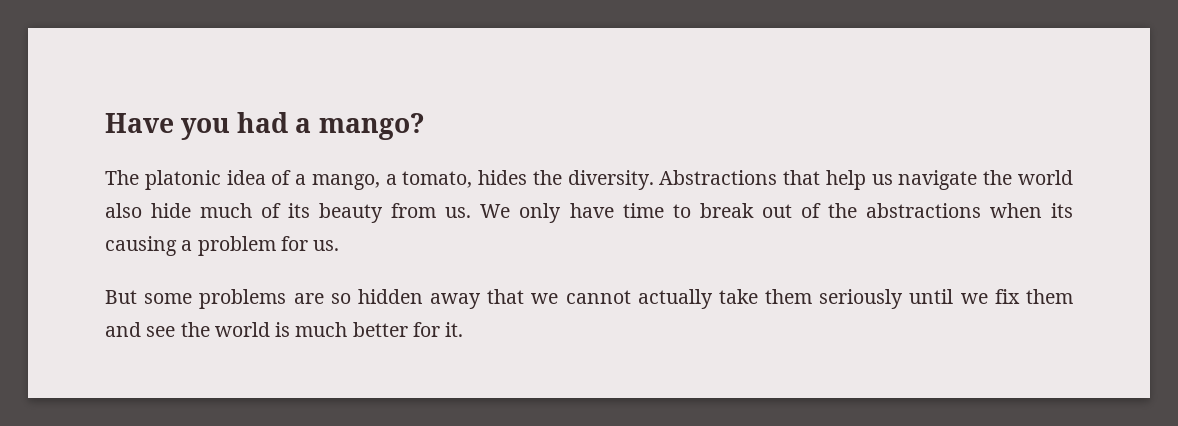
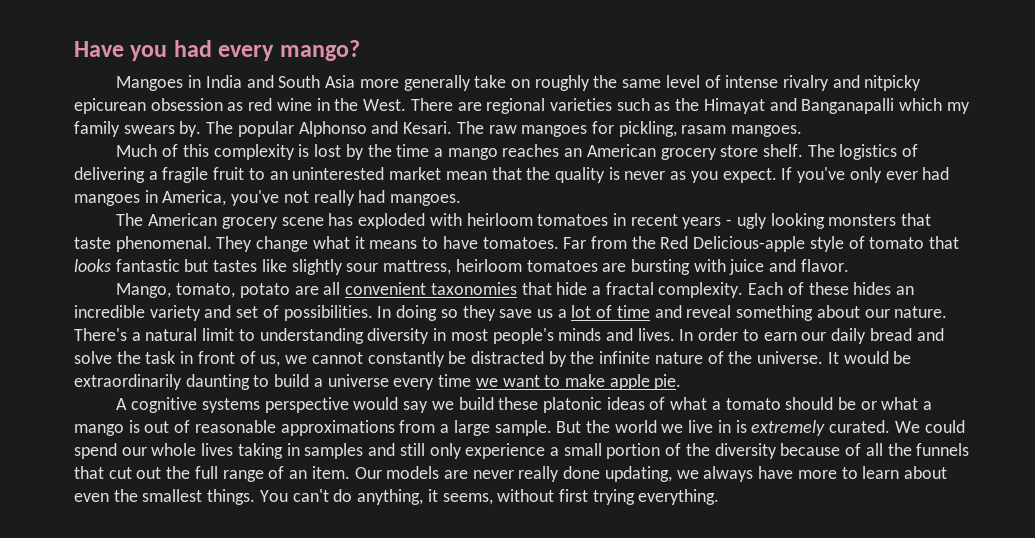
[295,118,312,133] a -> [218,45,275,61] every
[105,170,1073,190] [105,203,1074,223] [105,236,340,256] [105,289,1073,309] [105,322,464,337] The platonic idea of a mango, a tomato, hides the diversity. Abstractions that help us navigate the world also hide much of its beauty from us. We only have time to break out of the abstractions when its causing a problem for us. // But some problems are so hidden away that we cannot actually take them seriously until we fix them and see the world is much better for it. -> [116,75,922,91] [74,98,970,114] [74,121,803,137] [116,144,919,160] [74,167,950,183] [74,190,462,206] [116,213,932,229] [74,236,960,252] [74,259,849,275] [116,282,915,298] [74,305,948,321] [74,328,944,344] [74,351,912,367] [74,374,682,390] [116,397,933,413] [74,420,965,436] [74,443,970,459] [74,466,947,482] [74,489,720,505] Mangoes in India and South Asia more generally take on roughly the same level of intense rivalry and nitpicky epicurean obsession as red wine in the West. There are regional varieties such as the Himayat and Banganapalli which my family swears by. The popular Alphonso and Kesari. The raw mangoes for pickling, rasam mangoes. // Much of this complexity is lost by the time a mango reaches an American grocery store shelf. The logistics of delivering a fragile fruit to an uninterested market mean that the quality is never as you expect. If you've only ever had mangoes in America, you've not really had mangoes. // The American grocery scene has exploded with heirloom tomatoes in recent years - ugly looking monsters that taste phenomenal. They change what it means to have tomatoes. Far from the Red Delicious-apple style of tomato that looks fantastic but tastes like slightly sour mattress, heirloom tomatoes are bursting with juice and flavor. // Mango, tomato, potato are all convenient taxonomies that hide a fractal complexity. Each of these hides an incredible variety and set of possibilities. In doing so they save us a lot of time and reveal something about our nature. There's a natural limit to understanding diversity in most people's minds and lives. In order to earn our daily bread and solve the task in front of us, we cannot constantly be distracted by the infinite nature of the universe. It would be extraordinarily daunting to build a universe every time we want to make apple pie. // A cognitive systems perspective would say we build these platonic ideas of what a tomato should be or what a mango is out of reasonable approximations from a large sample. But the world we live in is extremely curated. We could spend our whole lives taking in samples and still only experience a small portion of the diversity because of all the funnels that cut out the full range of an item. Our models are never really done updating, we always have more to learn about even the smallest things. You can't do anything, it seems, without first trying everything.

